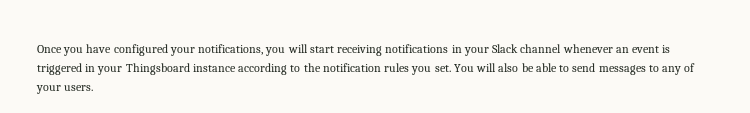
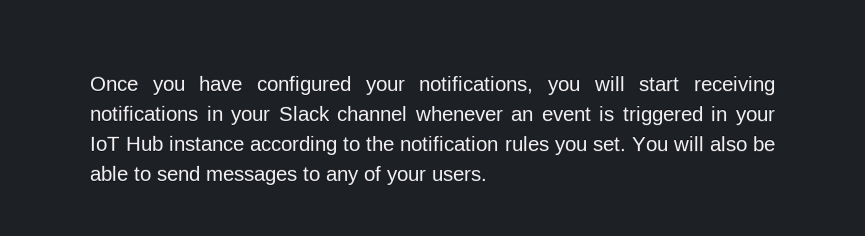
[125,63,190,75] Thingsboard -> [89,135,164,151] IoT Hub

